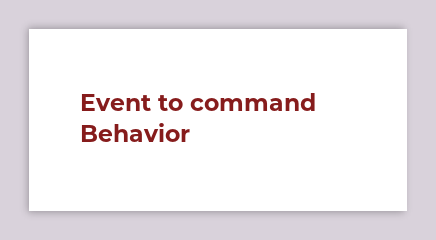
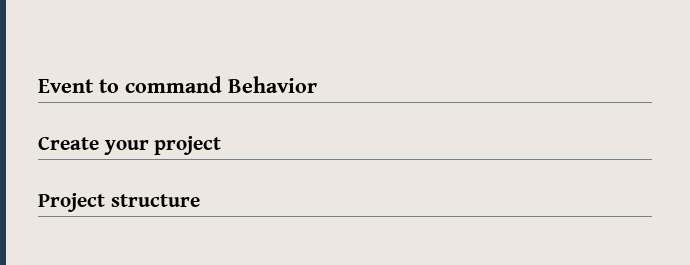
(190, 132) none -> [38,136,222,155] [38,193,200,212] // Create your project // Project structure

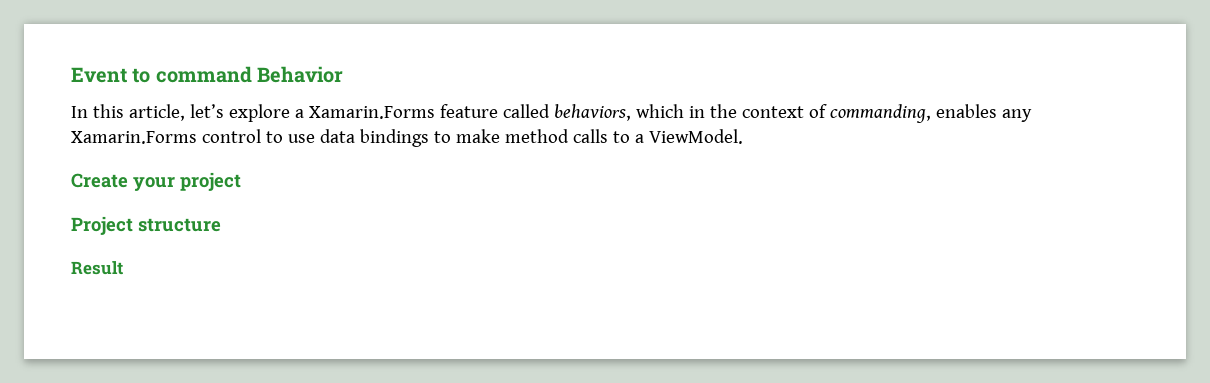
(317, 84) none -> [71,104,1032,123] [71,129,743,147] // In this article, let’s explore a Xamarin.Forms feature called behaviors, which in the context of commanding, enables any Xamarin.Forms control to use data bindings to make method calls to a ViewModel.
(200, 200) none -> [71,261,123,275] // Result

